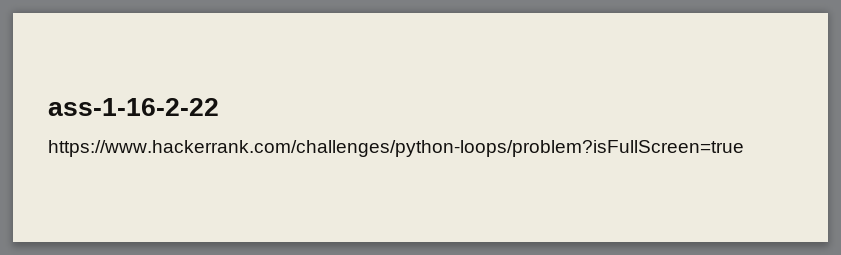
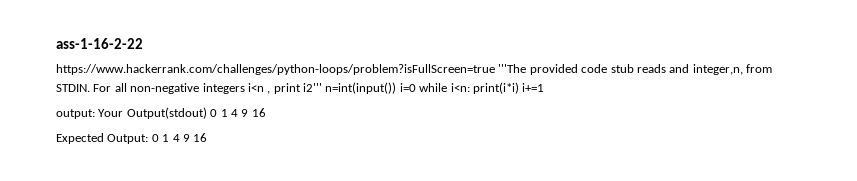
(744, 148) none -> [498,64,772,75] [56,82,545,94] [56,107,266,119] [56,133,208,144] '''The provided code stub reads and integer,n, from STDIN. For all non-negative integers i<n , print i2''' n=int(input()) i=0 while i<n: print(i*i) i+=1 // output: Your Output(stdout) 0 1 4 9 16 // Expected Output: 0 1 4 9 16

